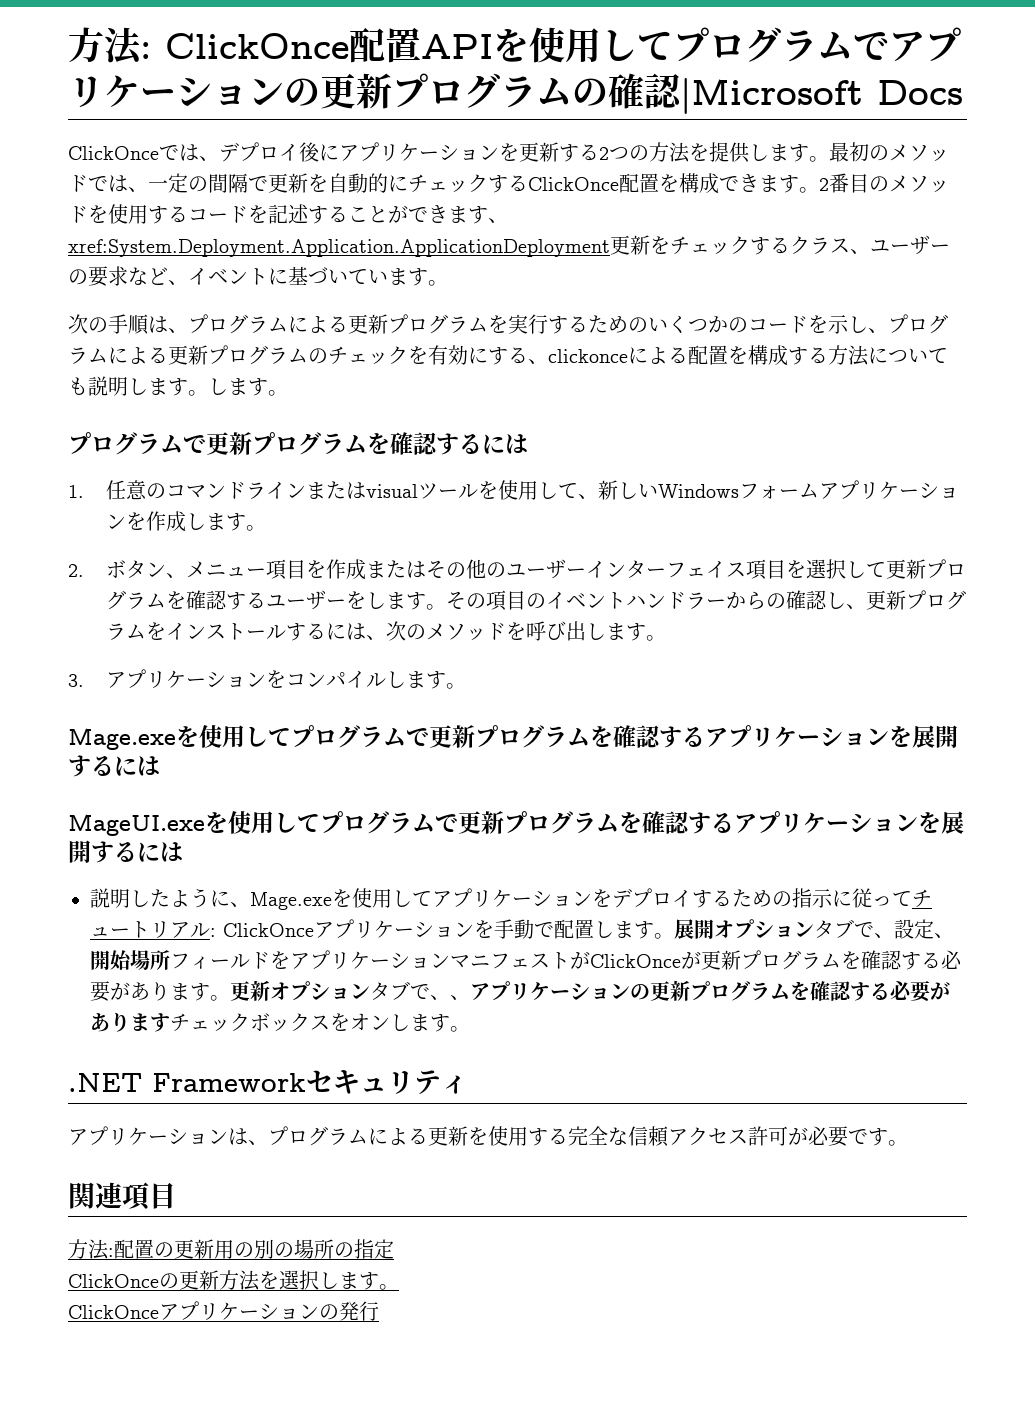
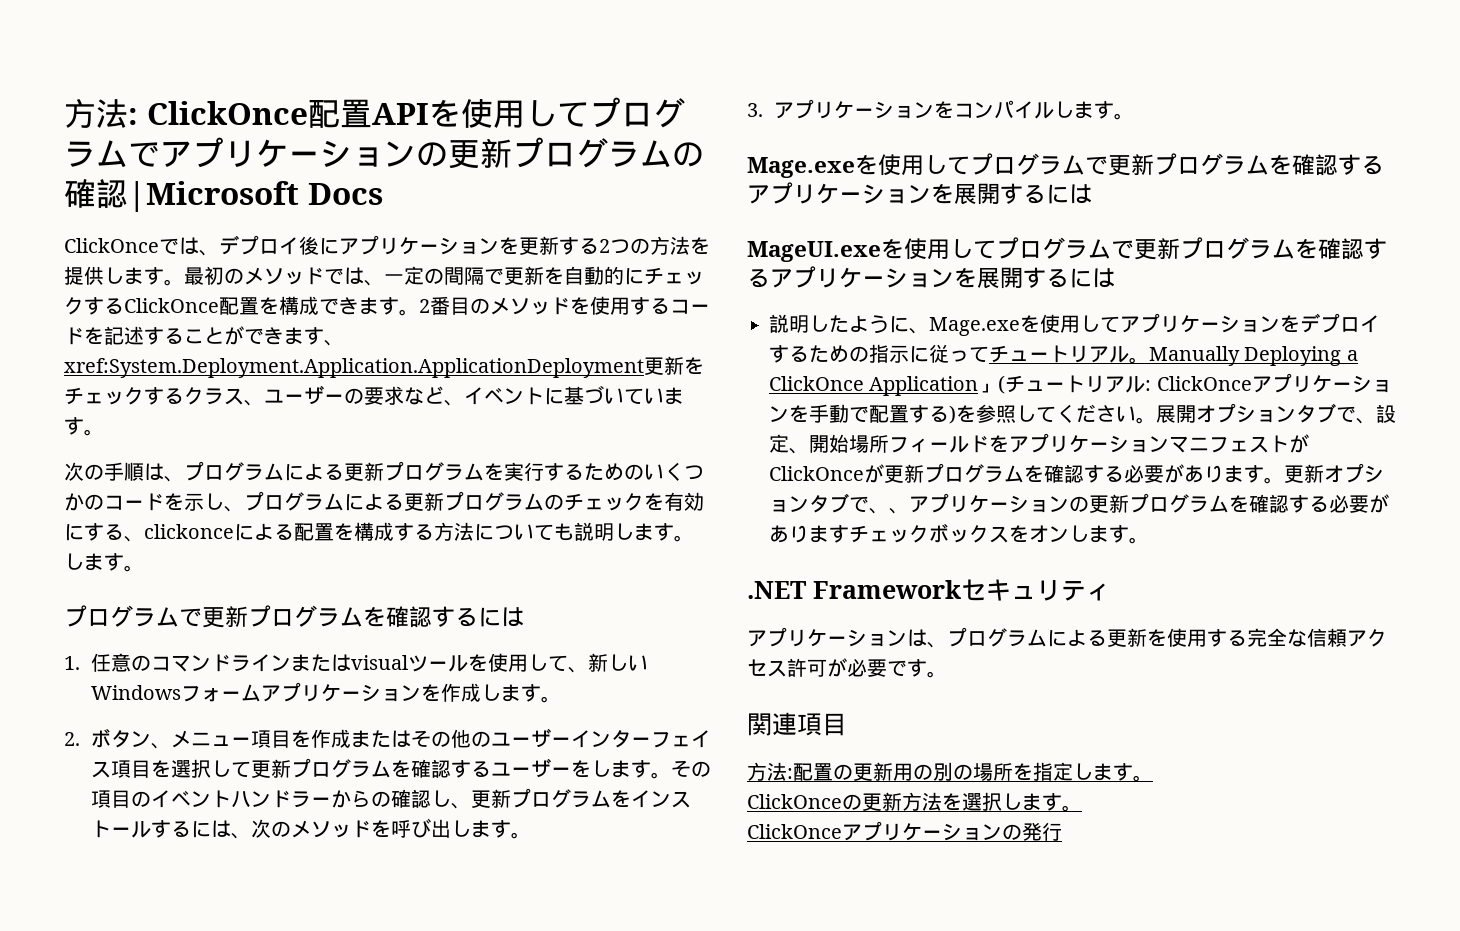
(210, 930) none -> [1129,346,1358,366] [769,375,1146,396] 。Manually Deploying a ClickOnce Application」(チュートリアル
[594,921,654,939] します -> [909,404,1136,424] する)を参照してください
[334,1242,354,1258] の -> [1013,763,1033,781] を
(394, 1249) none -> [1073,763,1153,782] します。

